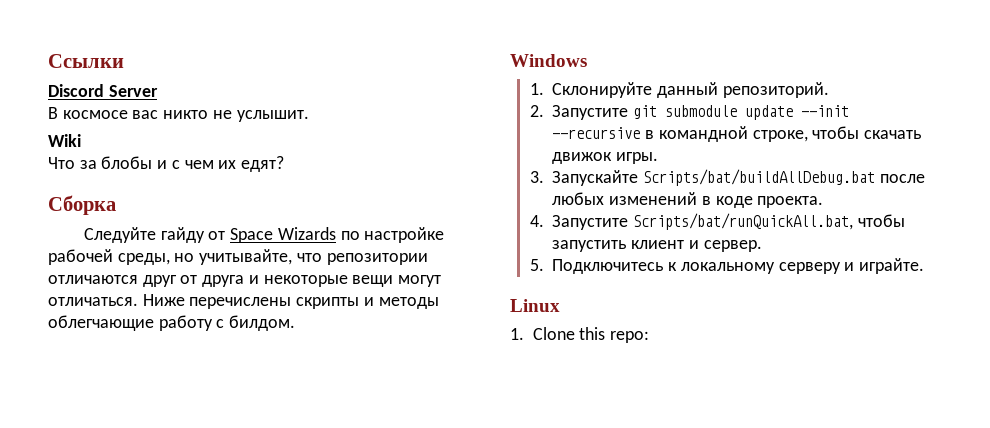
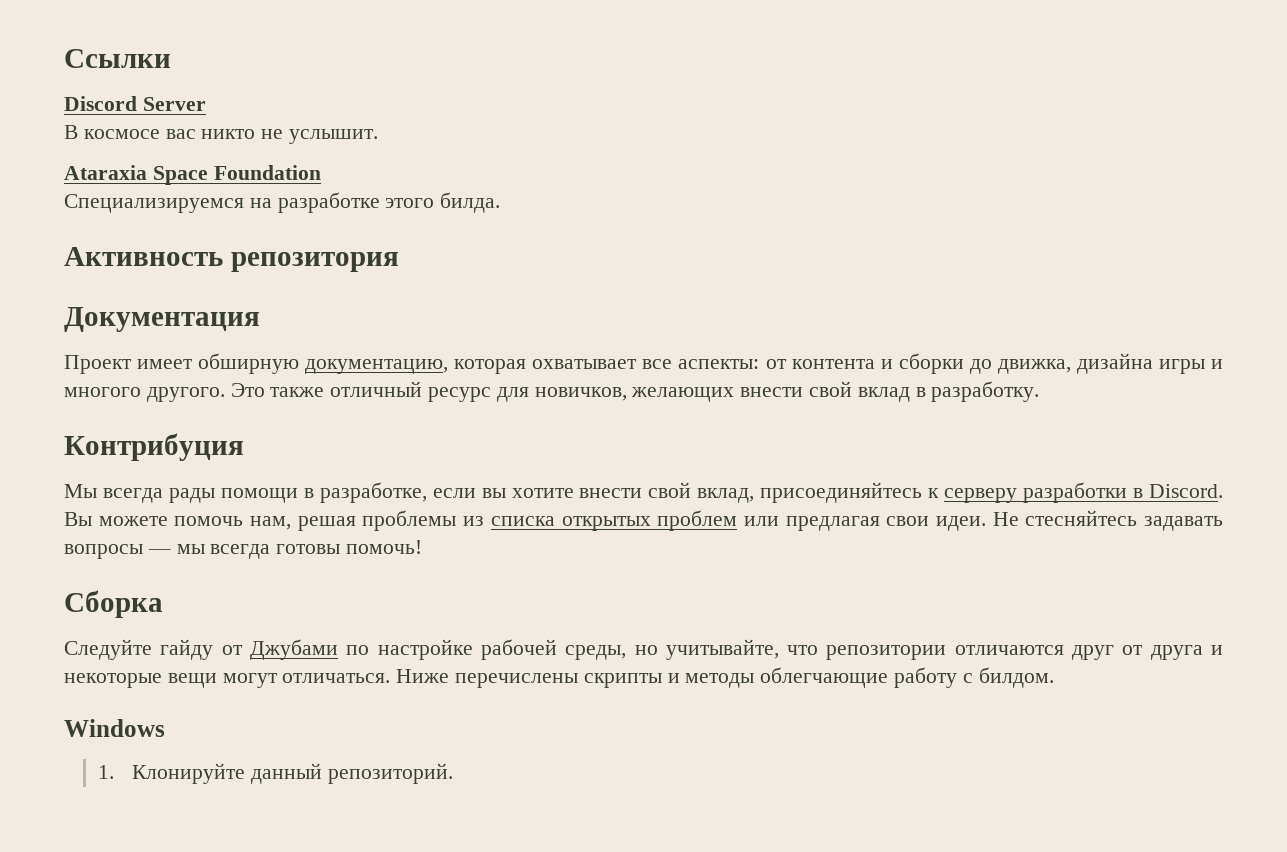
[48,134,81,147] [48,156,285,172] Wiki // Что за блобы и с чем их едят? -> [64,165,321,185] [64,192,501,213] [64,247,399,272] [64,307,260,332] [64,353,1223,374] [64,381,1040,402] [64,433,244,461] [64,482,1224,503] [64,510,1223,531] [64,540,423,559] Ataraxia Space Foundation // Специализируемся на разработке этого билда. // Активность репозитория // Документация // Проект имеет обширную документацию, которая охватывает все аспекты: от контента и сборки до движка, дизайна игры и многого другого. Это также отличный ресурс для новичков, желающих внести свой вклад в разработку. // Контрибуция // Мы всегда рады помощи в разработке, если вы хотите внести свой вклад, присоединяйтесь к серверу разработки в Discord. Вы можете помочь нам, решая проблемы из списка открытых проблем или предлагая свои идеи. Не стесняйтесь задавать вопросы — мы всегда готовы помочь!
[230,227,336,243] Space Wizards -> [249,639,338,660] Джубами
[552,82,653,98] Склонируйте -> [132,763,246,784] Клонируйте
[529,105,850,120] [552,126,922,142] [552,152,659,164] [529,169,925,186] [552,192,824,208] [529,213,905,230] [552,240,762,252] [529,258,925,274] [510,299,560,312] [510,327,650,343] // 2. Запустите git submodule update --init --recursive в командной строке, чтобы скачать движок игры. // 3. Запускайте Scripts/bat/buildAllDebug.bat после любых изменений в коде проекта. // 4. Запустите Scripts/bat/runQuickAll.bat, чтобы запустить клиент и сервер. // 5. Подключитесь к локальному серверу и играйте. // Linux // 1. Clone this repo: -> (454, 773) none

